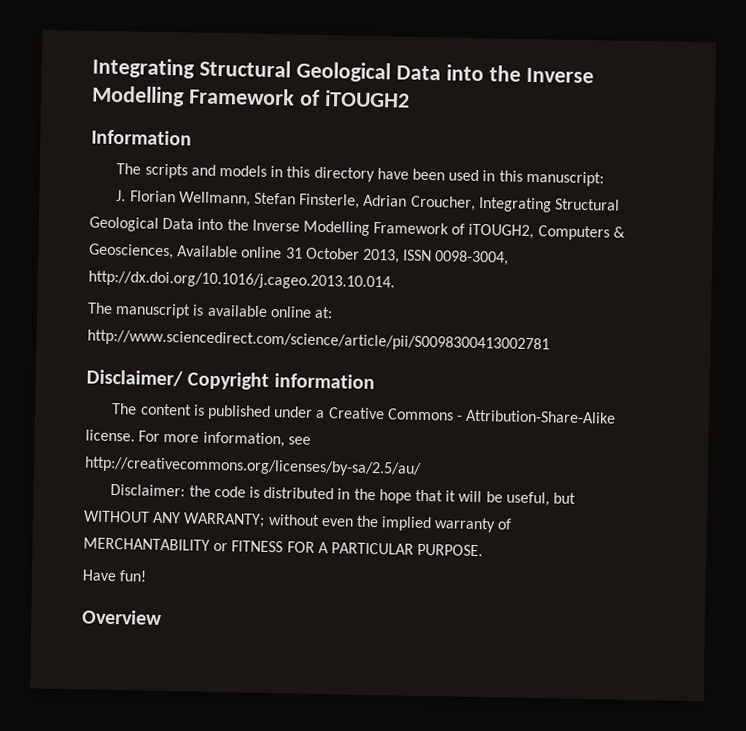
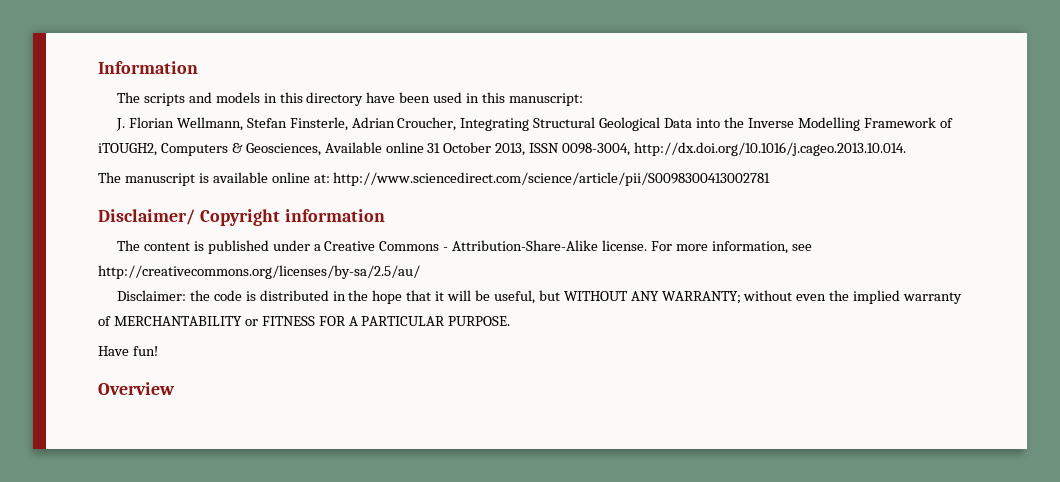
[92,57,594,84] [91,85,410,108] Integrating Structural Geological Data into the Inverse Modelling Framework of iTOUGH2 // -> (98, 67) none

